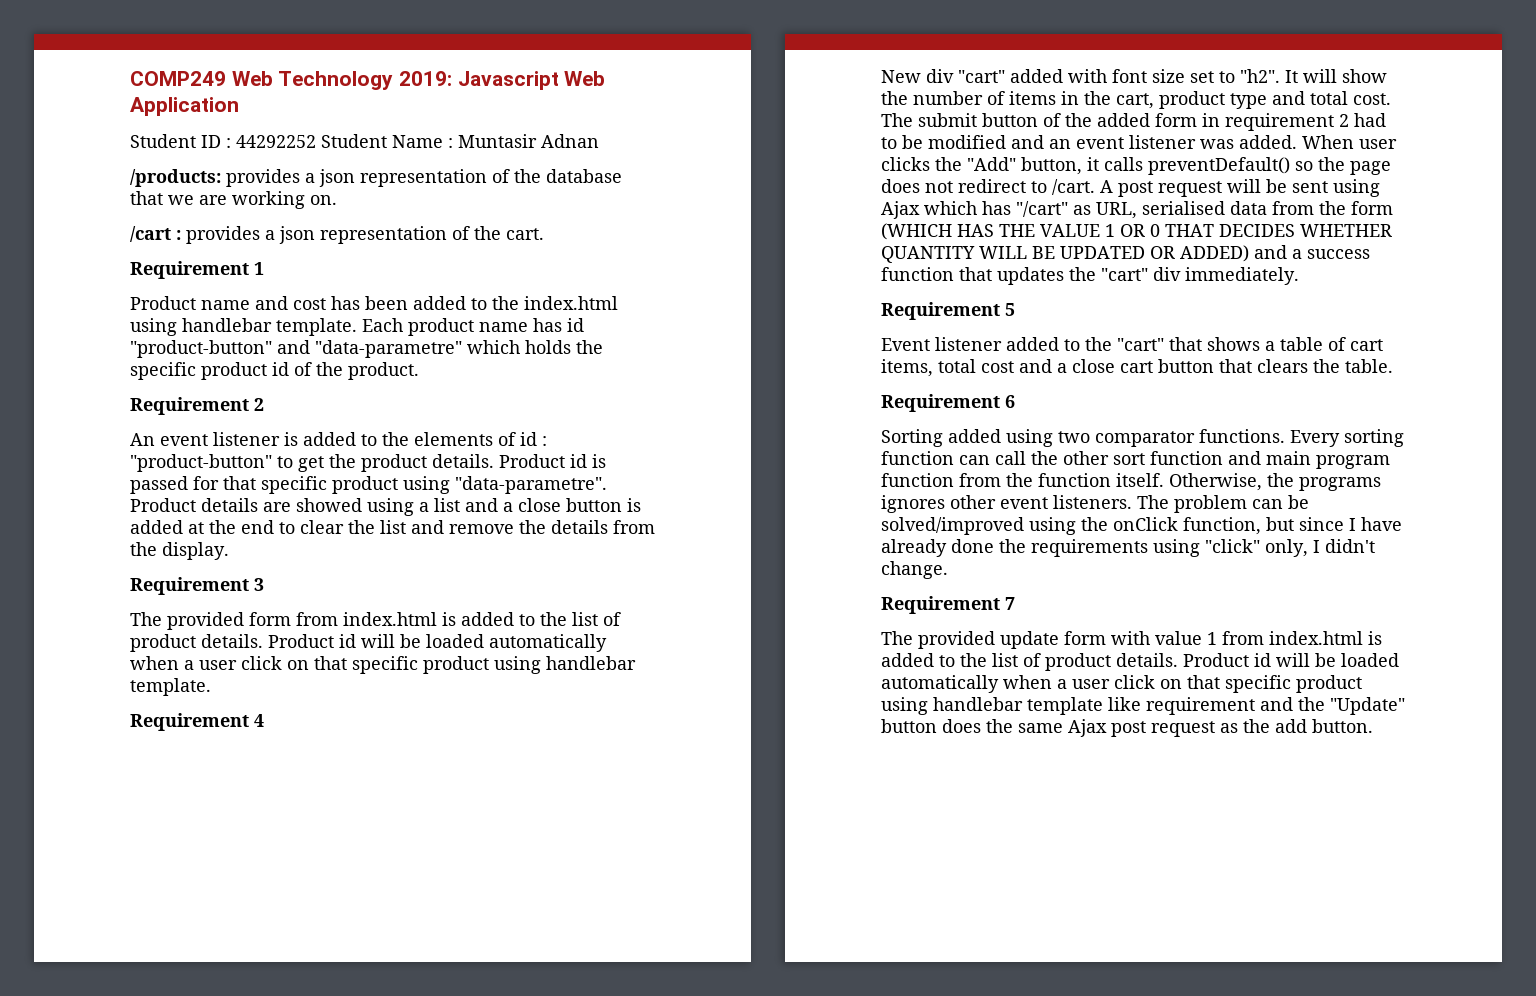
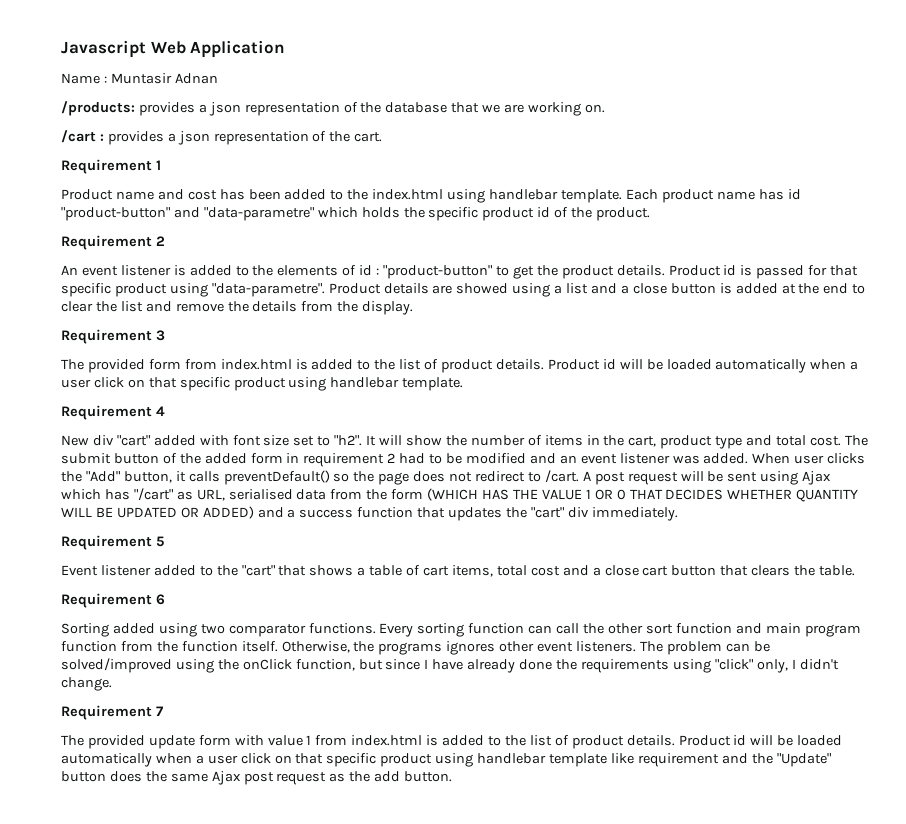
[130,71,453,90] COMP249 Web Technology 2019: -> (61, 49) none
[130,134,387,148] Student ID : 44292252 Student -> (286, 49) none

